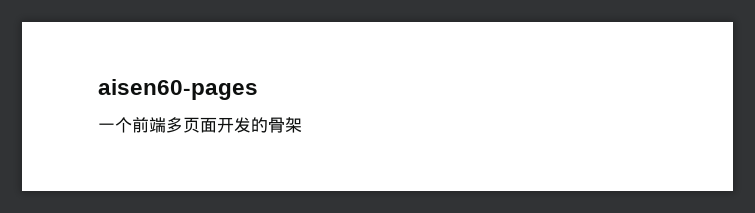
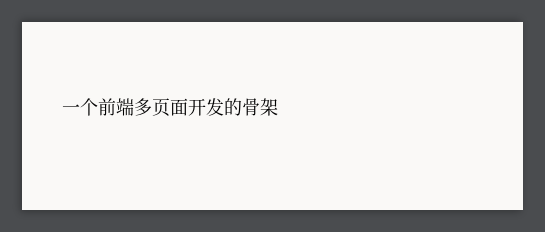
[98,79,258,100] aisen60-pages // -> (62, 109) none

